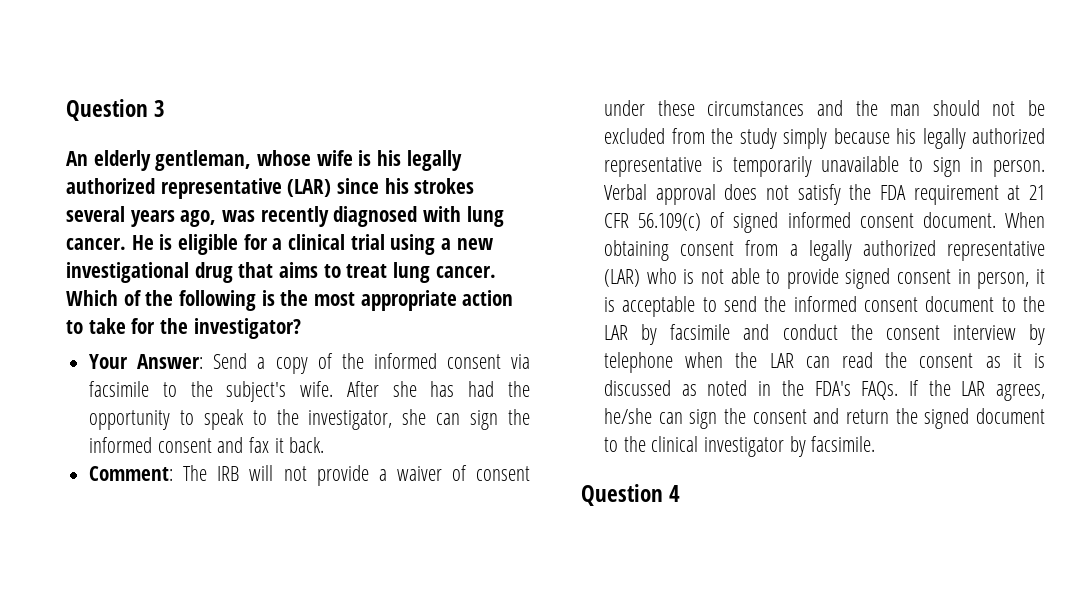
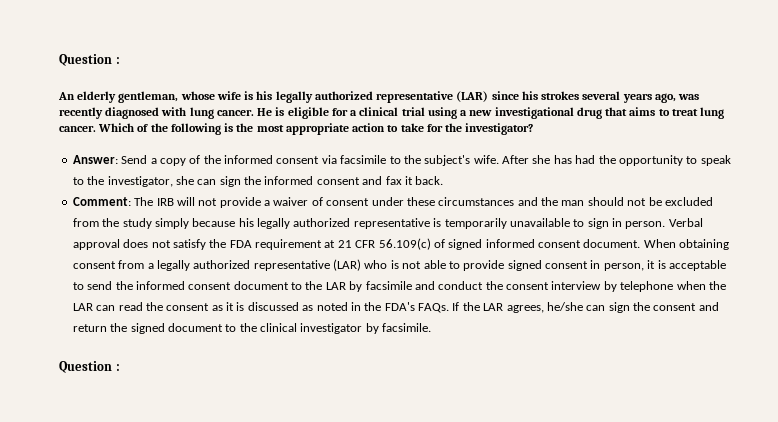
[66,99,166,121] Question 3 -> [59,54,120,66] Question :
[89,354,129,369] Your -> (534, 129) none
[669,485,681,502] 4 -> [115,364,120,371] :

